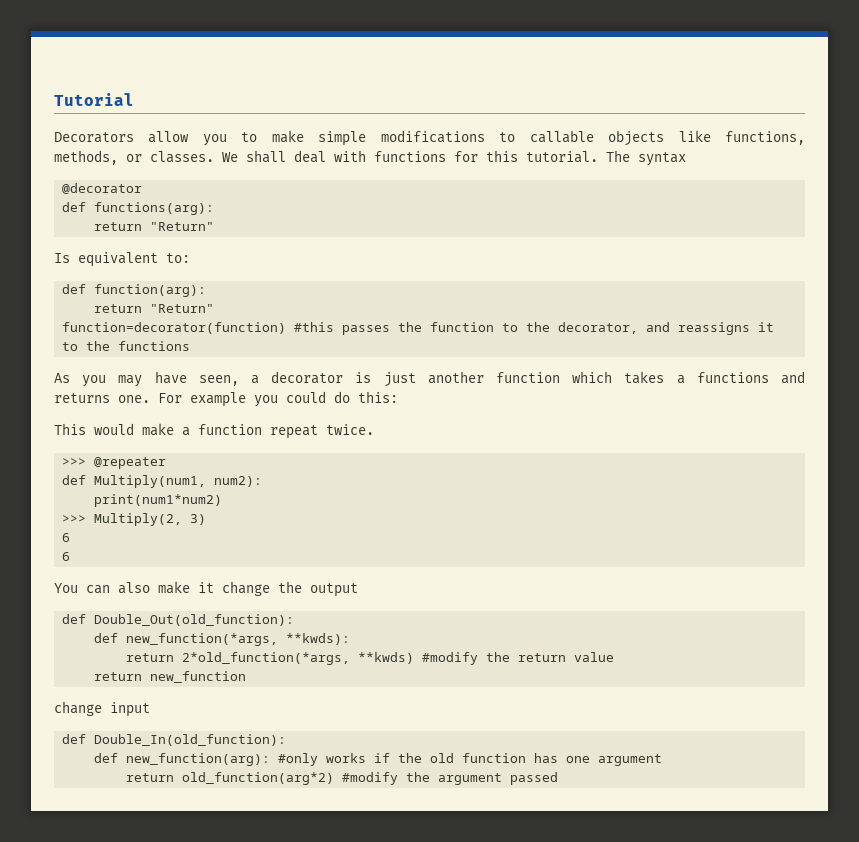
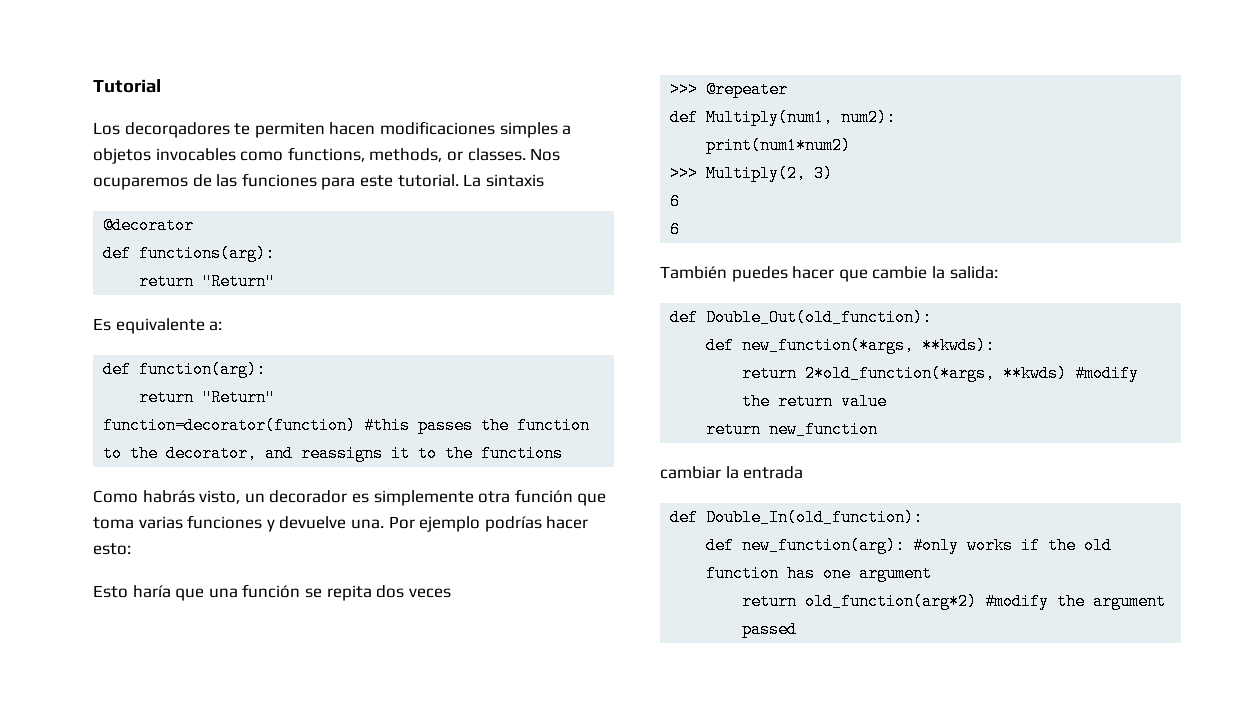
[54,130,805,146] [54,150,686,166] Decorators allow you to make simple modifications to callable objects like functions, methods, or classes. We shall deal with functions for this tutorial. The syntax -> [93,121,572,138] [93,147,561,164] [93,173,544,190] Los decorqadores te permiten hacen modificaciones simples a objetos invocables como functions, methods, or classes. Nos ocuparemos de las funciones para este tutorial. La sintaxis
[54,252,190,267] Is equivalent to: -> [93,318,223,334] Es equivalente a:
[54,371,806,387] [54,391,398,407] [54,423,374,439] As you may have seen, a decorator is just another function which takes a functions and returns one. For example you could do this: // This would make a function repeat twice. -> [93,489,607,506] [93,515,589,532] [93,543,131,555] [93,584,451,601] Como habrás visto, un decorador es simplemente otra función que toma varias funciones y devuelve una. Por ejemplo podrías hacer esto: // Esto haría que una función se repita dos veces
[54,581,358,597] You can also make it change the output -> [660,266,998,282] También puedes hacer que cambie la salida:
[54,701,150,717] change input -> [660,466,804,479] cambiar la entrada

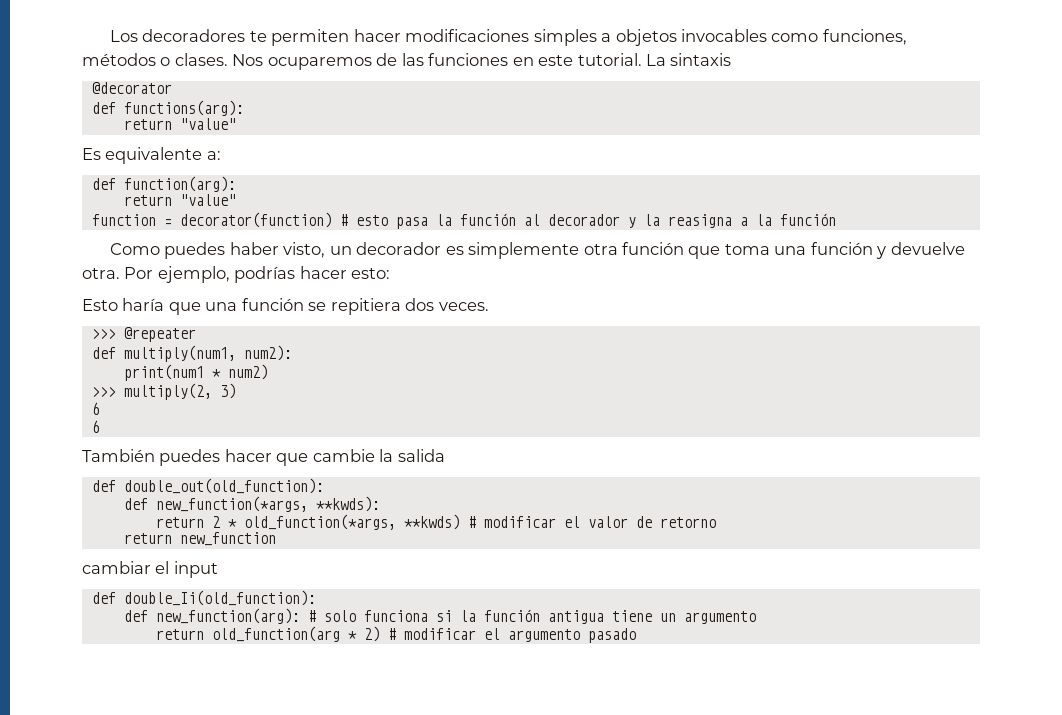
[93,79,161,93] [93,122,230,138] Tutorial // Los decorqadores -> [109,29,246,42] Los decoradores
[329,122,376,135] hacen -> [353,29,401,42] hacer
[287,147,526,162] functions, methods, or classes. -> [822,29,907,45] [82,53,228,66] funciones, métodos o clases.
[321,177,356,190] para -> [512,57,534,66] en
[202,273,276,290] "Return" -> [179,118,236,130] "value"
[202,389,276,406] [103,417,591,434] [103,445,564,462] "Return" // function=decorator(function) #this passes the function to the decorator, and reassigns it to the functions -> [179,194,236,206] [91,212,836,229] "value" // function = decorator(function) # esto pasa la función al decorador y la reasigna a la función
[142,490,195,503] habrás -> [164,242,279,259] puedes haber
[138,515,481,532] varias funciones y devuelve una. Por ejemplo -> [774,242,965,259] [82,266,230,283] una función y devuelve otra. Por ejemplo,
[326,585,451,601] repita dos veces -> [330,298,489,315] repitiera dos veces.
[706,109,834,126] Multiply(num1, -> [123,345,236,362] multiply(num1,
[706,137,852,154] [670,165,807,182] print(num1*num2) // >>> Multiply(2, -> [123,364,268,381] [91,383,212,400] print(num1 * num2) // >>> multiply(2,
[949,266,998,279] [670,309,933,326] salida: // def Double_Out(old_function): -> [397,449,445,462] [91,478,324,494] salida // def double_out(old_function):
[805,365,1140,382] [742,393,888,410] 2*old_function(*args, **kwds) #modify the return value -> [211,514,716,530] 2 * old_function(*args, **kwds) # modificar el valor de retorno
[725,466,804,479] [670,509,924,526] la entrada // def Double_In(old_function): -> [155,561,218,578] [91,590,316,606] el input // def double_Ii(old_function):
[913,537,1113,554] [706,565,933,582] [742,593,1167,610] [742,621,798,638] #only works if the old function has one argument // return old_function(arg*2) #modify the argument passed -> [307,609,756,624] [155,626,636,643] # solo funciona si la función antigua tiene un argumento // return old_function(arg * 2) # modificar el argumento pasado

